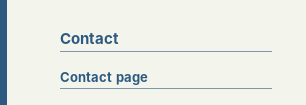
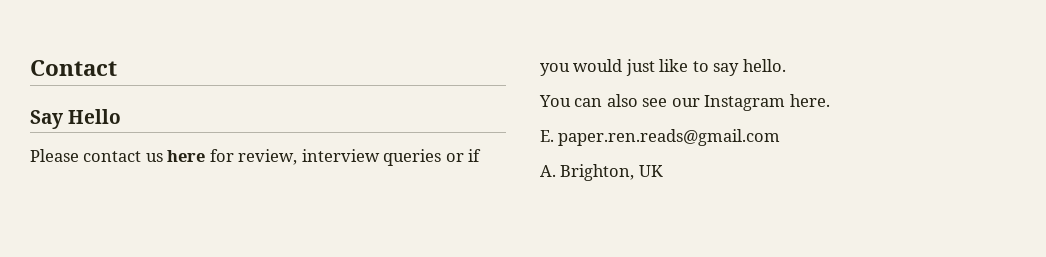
[60,72,148,85] Contact page -> [30,109,122,129] [30,149,482,166] [540,59,786,76] [539,94,830,111] [540,129,781,146] [540,164,663,181] Say Hello // Please contact us here for review, interview queries or if you would just like to say hello. // You can also see our Instagram here. // E. paper.ren.reads@gmail.com // A. Brighton, UK

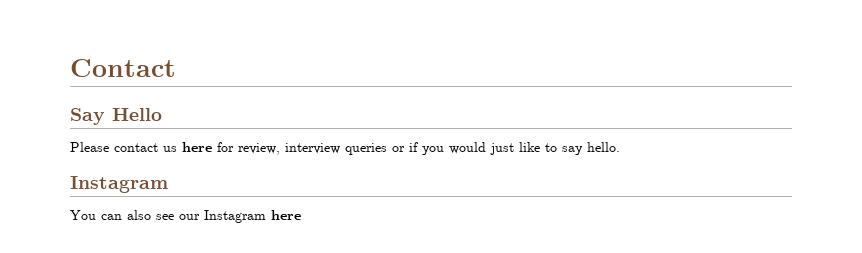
(786, 65) none -> [70,176,168,193] // Instagram
[789,94,830,107] [540,129,781,146] [540,164,663,181] here. // E. paper.ren.reads@gmail.com // A. Brighton, UK -> [271,210,301,220] here

